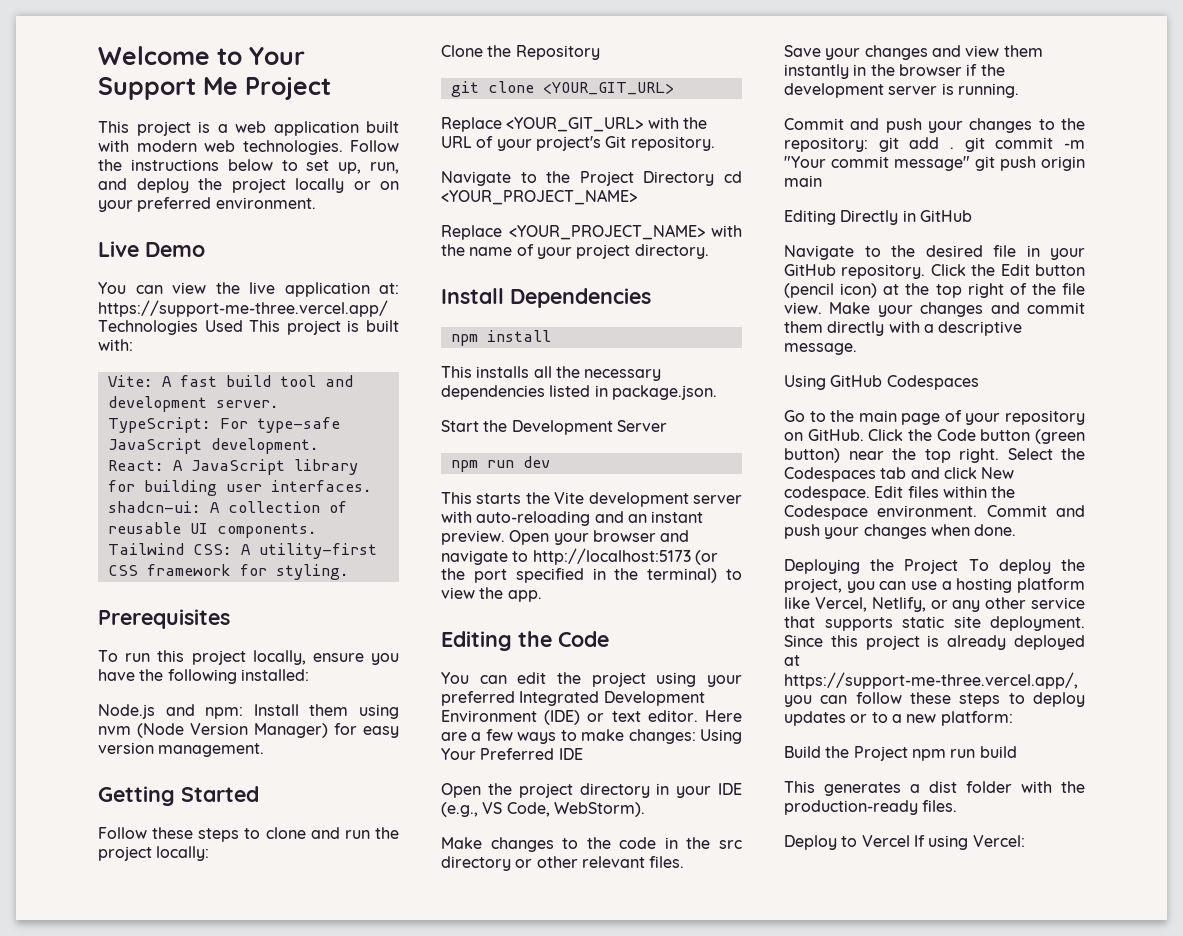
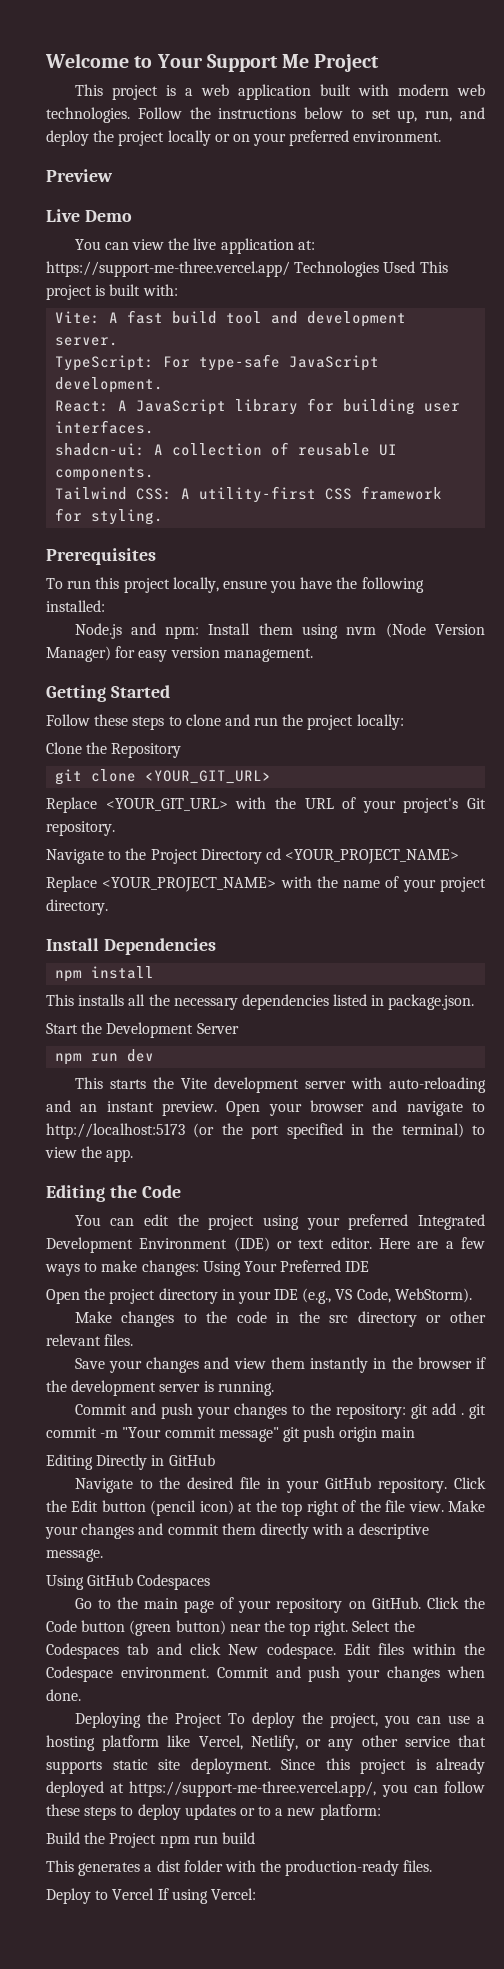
(316, 203) none -> [46,169,113,182] // Preview

